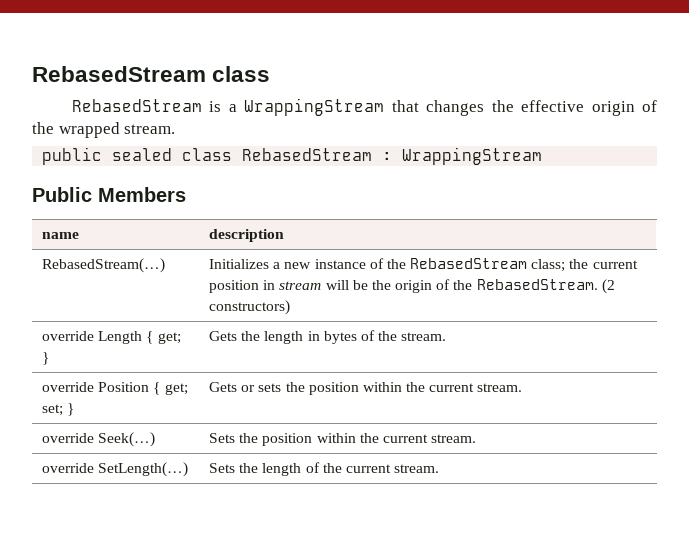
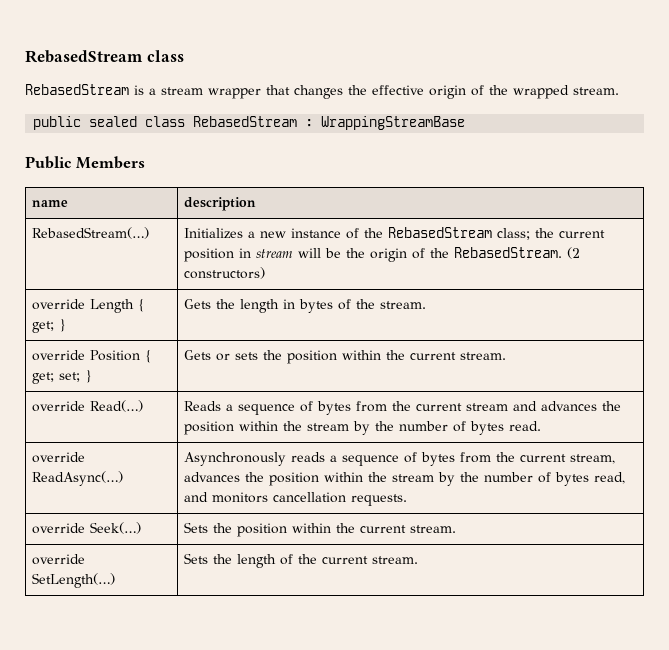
[244,98,385,116] WrappingStream -> [161,87,261,99] stream wrapper
[402,147,543,165] WrappingStream -> [321,116,466,130] WrappingStreamBase
(523, 387) none -> [31,400,143,412] [183,401,621,415] [183,421,541,435] [31,452,85,463] [31,471,123,486] [183,452,615,466] [183,472,625,486] [183,492,407,506] // override Read(…) | Reads a sequence of bytes from the current stream and advances the position within the stream by the number of bytes read. // override ReadAsync(…) | Asynchronously reads a sequence of bytes from the current stream, advances the position within the stream by the number of bytes read, and monitors cancellation requests.

